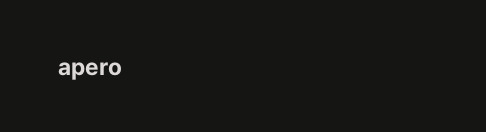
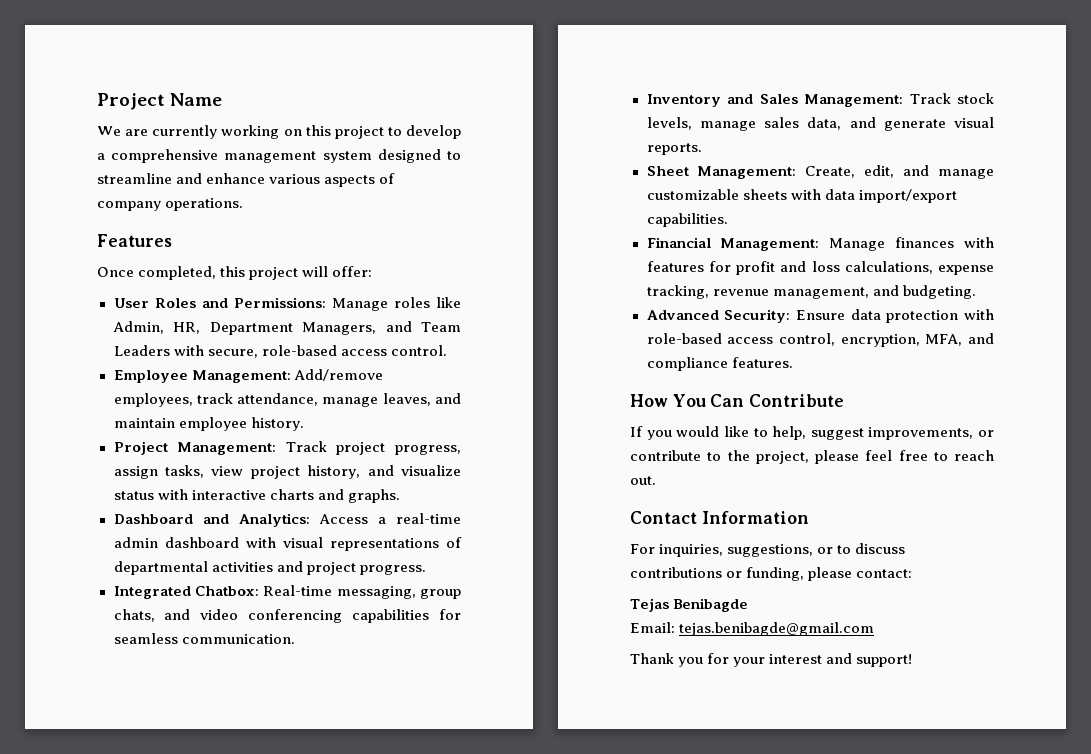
[58,62,122,80] apero -> [97,93,223,110] [97,125,461,139] [97,149,461,163] [97,173,396,187] [97,198,244,211] [97,234,172,247] [97,266,373,280] [113,297,461,311] [112,321,462,335] [113,345,447,358] [113,369,383,383] [113,393,462,407] [113,417,304,431] [113,441,461,455] [113,465,461,479] [113,489,400,503] [113,513,461,527] [113,537,462,551] [113,561,426,575] [113,585,461,599] [113,609,461,623] [113,633,295,644] [646,93,994,107] [646,117,994,131] [646,143,702,155] [646,165,994,179] [646,189,957,203] [646,213,728,227] [646,237,994,251] [646,261,994,275] [646,285,976,299] [646,309,994,323] [646,333,994,347] [646,357,793,371] [630,394,845,407] [630,426,994,440] [630,450,994,464] [630,476,656,485] [630,511,809,524] [630,543,906,557] [630,567,913,581] [630,598,749,612] [630,622,875,636] [630,653,913,667] Project Name // We are currently working on this project to develop a comprehensive management system designed to streamline and enhance various aspects of company operations. // Features // Once completed, this project will offer: // User Roles and Permissions: Manage roles like Admin, HR, Department Managers, and Team Leaders with secure, role-based access control. // Employee Management: Add/remove employees, track attendance, manage leaves, and maintain employee history. // Project Management: Track project progress, assign tasks, view project history, and visualize status with interactive charts and graphs. // Dashboard and Analytics: Access a real-time admin dashboard with visual representations of departmental activities and project progress. // Integrated Chatbox: Real-time messaging, group chats, and video conferencing capabilities for seamless communication. // Inventory and Sales Management: Track stock levels, manage sales data, and generate visual reports. // Sheet Management: Create, edit, and manage customizable sheets with data import/export capabilities. // Financial Management: Manage finances with features for profit and loss calculations, expense tracking, revenue management, and budgeting. // Advanced Security: Ensure data protection with role-based access control, encryption, MFA, and compliance features. // How You Can Contribute // If you would like to help, suggest improvements, or contribute to the project, please feel free to reach out. // Contact Information // For inquiries, suggestions, or to discuss contributions or funding, please contact: // Tejas Benibagde // Email: tejas.benibagde@gmail.com // Thank you for your interest and support!

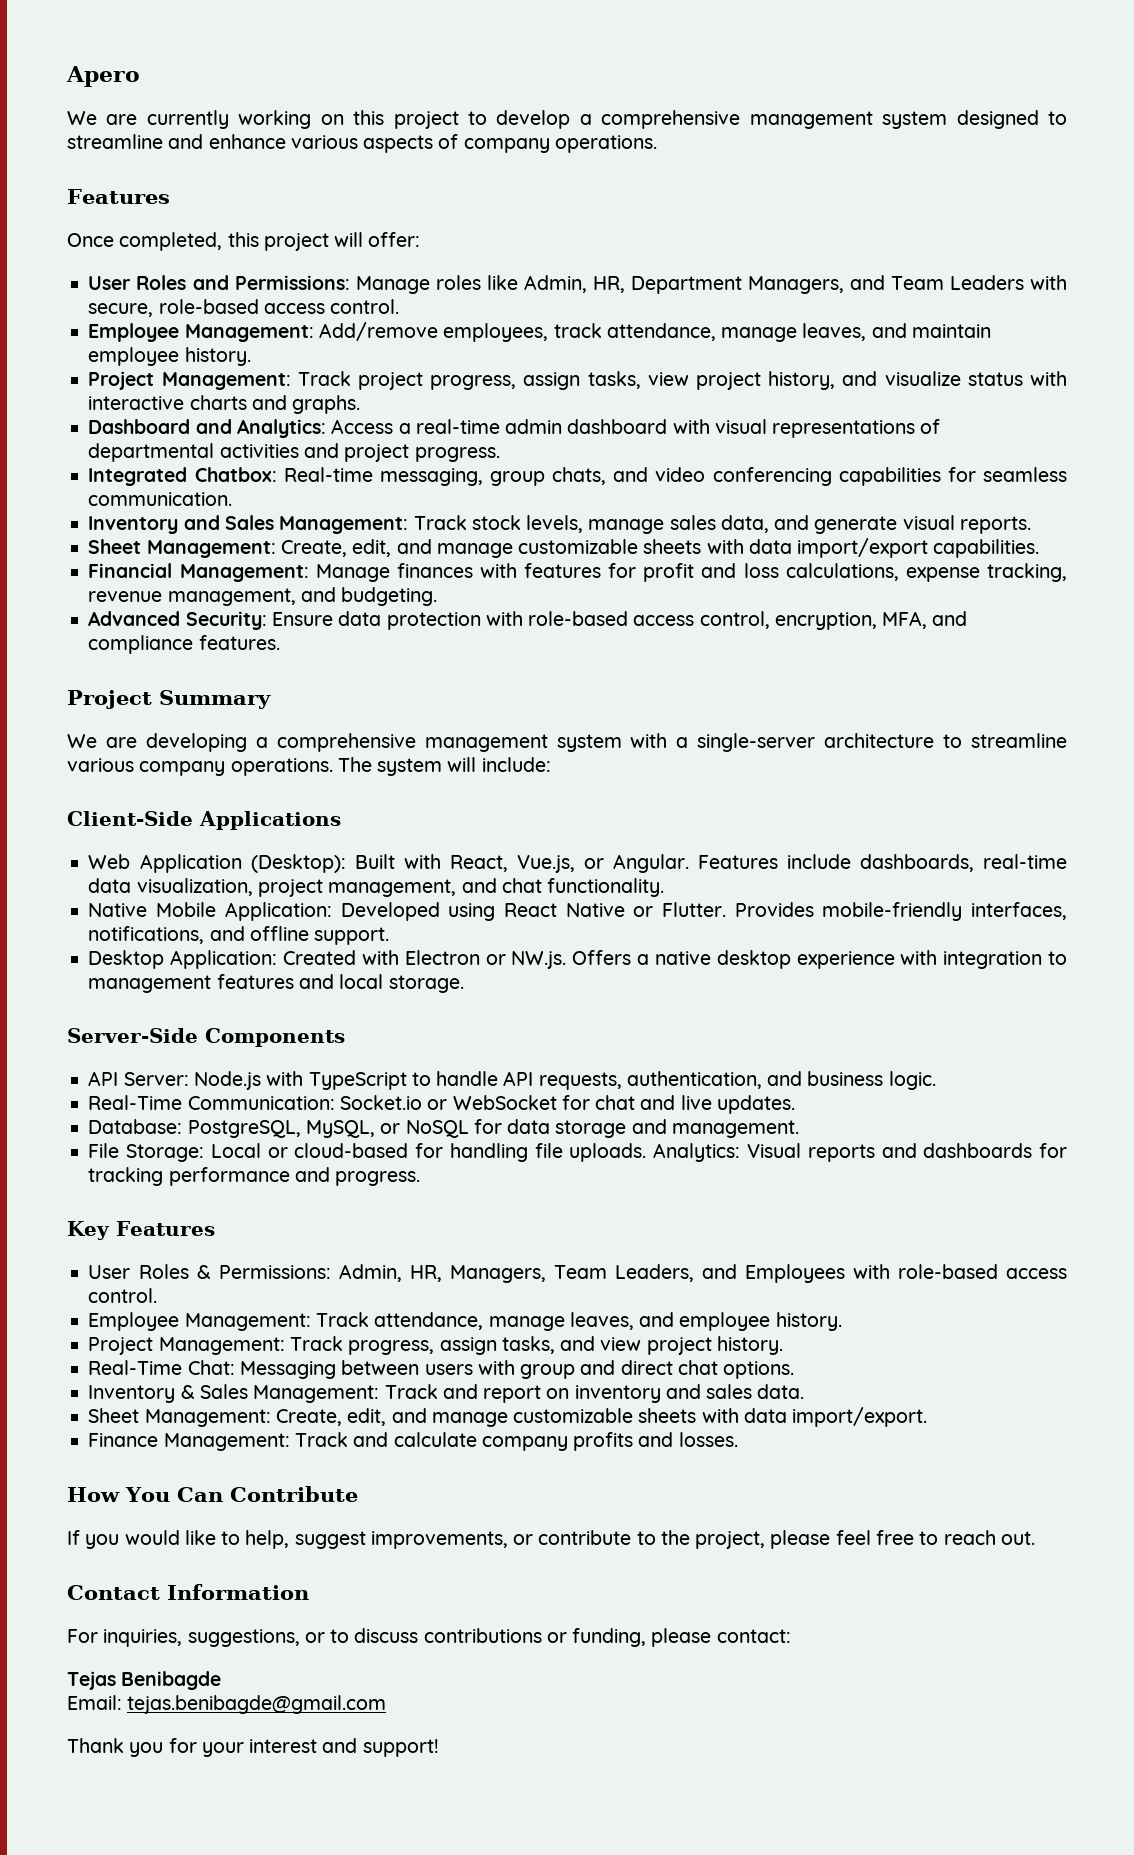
[97,93,223,110] Project Name -> [66,66,140,87] Apero
(793, 362) none -> [67,690,271,709] [67,733,1067,752] [67,757,551,776] [67,811,341,830] [88,854,1067,873] [88,878,665,897] [88,902,1067,921] [88,926,390,945] [88,950,1068,969] [88,974,464,993] [67,1028,345,1047] [88,1071,936,1090] [88,1095,795,1114] [88,1119,799,1138] [88,1143,1067,1162] [88,1167,421,1186] [67,1221,215,1240] [88,1264,1067,1283] [88,1288,158,1303] [88,1312,842,1331] [88,1336,783,1355] [88,1360,795,1379] [88,1384,805,1403] [88,1407,928,1427] [88,1432,738,1451] // Project Summary // We are developing a comprehensive management system with a single-server architecture to streamline various company operations. The system will include: // Client-Side Applications // Web Application (Desktop): Built with React, Vue.js, or Angular. Features include dashboards, real-time data visualization, project management, and chat functionality. // Native Mobile Application: Developed using React Native or Flutter. Provides mobile-friendly interfaces, notifications, and offline support. // Desktop Application: Created with Electron or NW.js. Offers a native desktop experience with integration to management features and local storage. // Server-Side Components // API Server: Node.js with TypeScript to handle API requests, authentication, and business logic. // Real-Time Communication: Socket.io or WebSocket for chat and live updates. // Database: PostgreSQL, MySQL, or NoSQL for data storage and management. // File Storage: Local or cloud-based for handling file uploads. Analytics: Visual reports and dashboards for tracking performance and progress. // Key Features // User Roles & Permissions: Admin, HR, Managers, Team Leaders, and Employees with role-based access control. // Employee Management: Track attendance, manage leaves, and employee history. // Project Management: Track progress, assign tasks, and view project history. // Real-Time Chat: Messaging between users with group and direct chat options. // Inventory & Sales Management: Track and report on inventory and sales data. // Sheet Management: Create, edit, and manage customizable sheets with data import/export. // Finance Management: Track and calculate company profits and losses.

